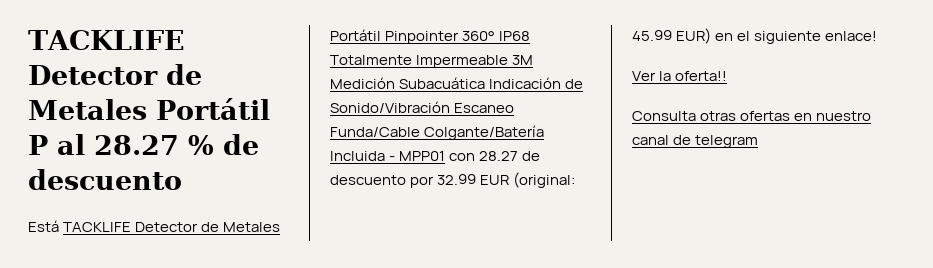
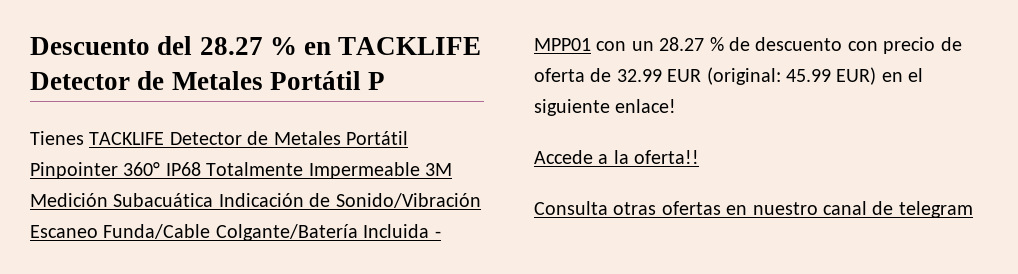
(28, 40) none -> [30,36,332,55] Descuento del 28.27 % en
[57,134,259,155] [28,169,182,190] [28,220,59,232] al 28.27 % de descuento // Está -> [30,131,84,145] // Tienes
[479,151,541,161] [330,175,435,188] 28.27 de descuento por -> [631,37,962,54] [534,68,612,82] un 28.27 % de descuento con precio de oferta de
[632,71,656,81] Ver -> [534,150,609,164] Accede a

